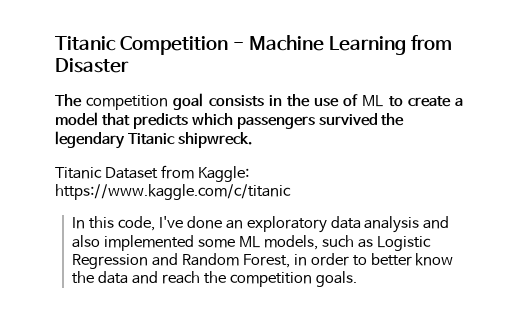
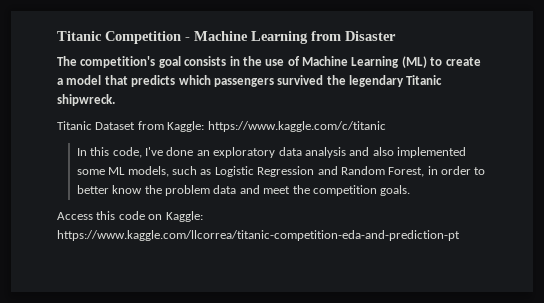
[86,95,169,110] competition -> [80,56,156,68] competition's
[362,95,384,107] ML -> [302,56,427,68] Machine Learning (ML)
(95, 277) none -> [165,185,211,196] problem
[161,271,200,284] reach -> [263,186,291,194] meet
(357, 279) none -> [57,211,203,222] [57,230,460,241] // Access this code on Kaggle: https://www.kaggle.com/llcorrea/titanic-competition-eda-and-prediction-pt

